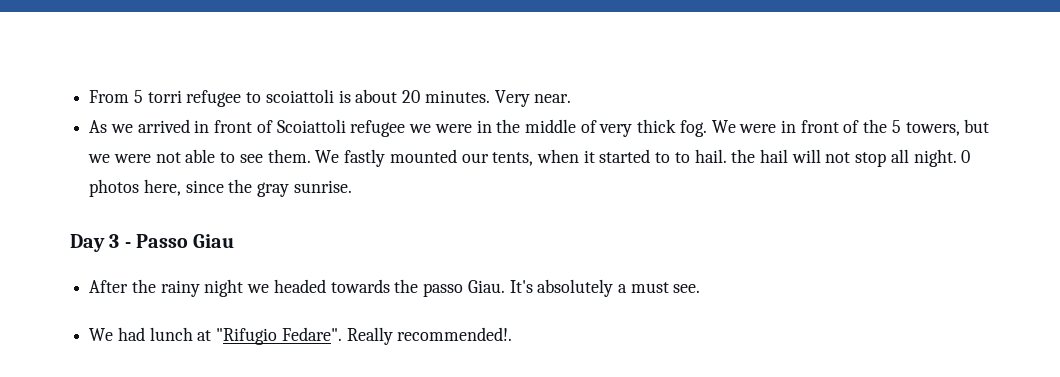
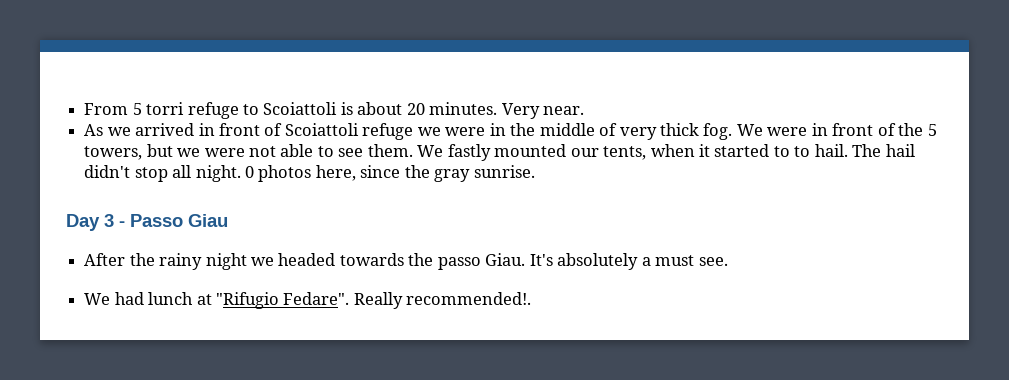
[186,89,334,107] refugee to scoiattoli -> [187,102,338,119] refuge to Scoiattoli
[350,120,406,137] refugee -> [362,123,414,140] refuge
[731,149,851,163] the hail will not -> [852,144,915,157] [84,165,131,178] The hail didn't

